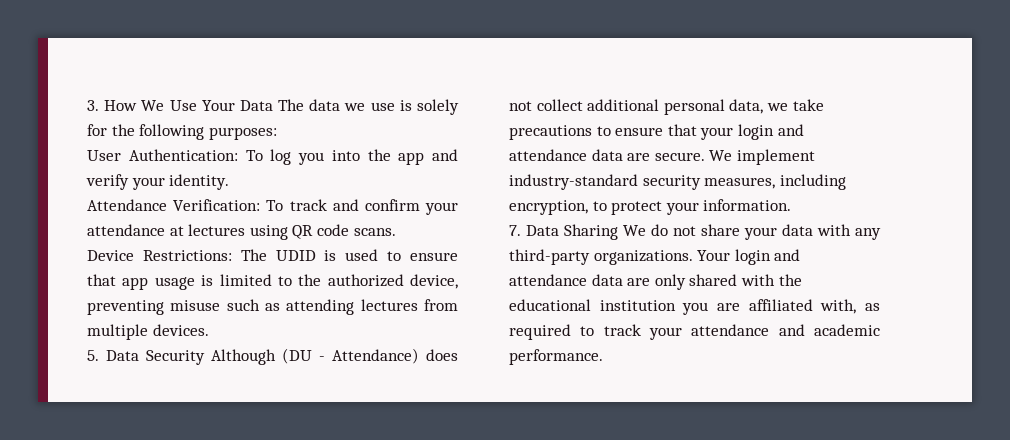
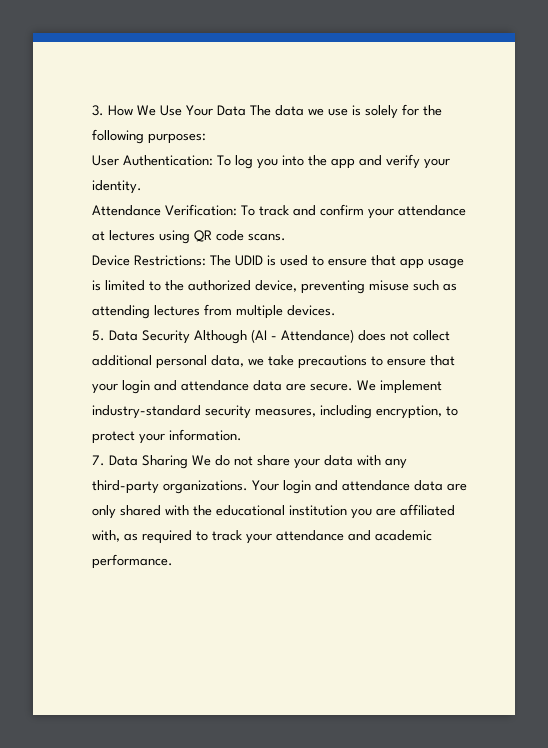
[282,348,312,364] (DU -> [251,329,267,343] (AI

